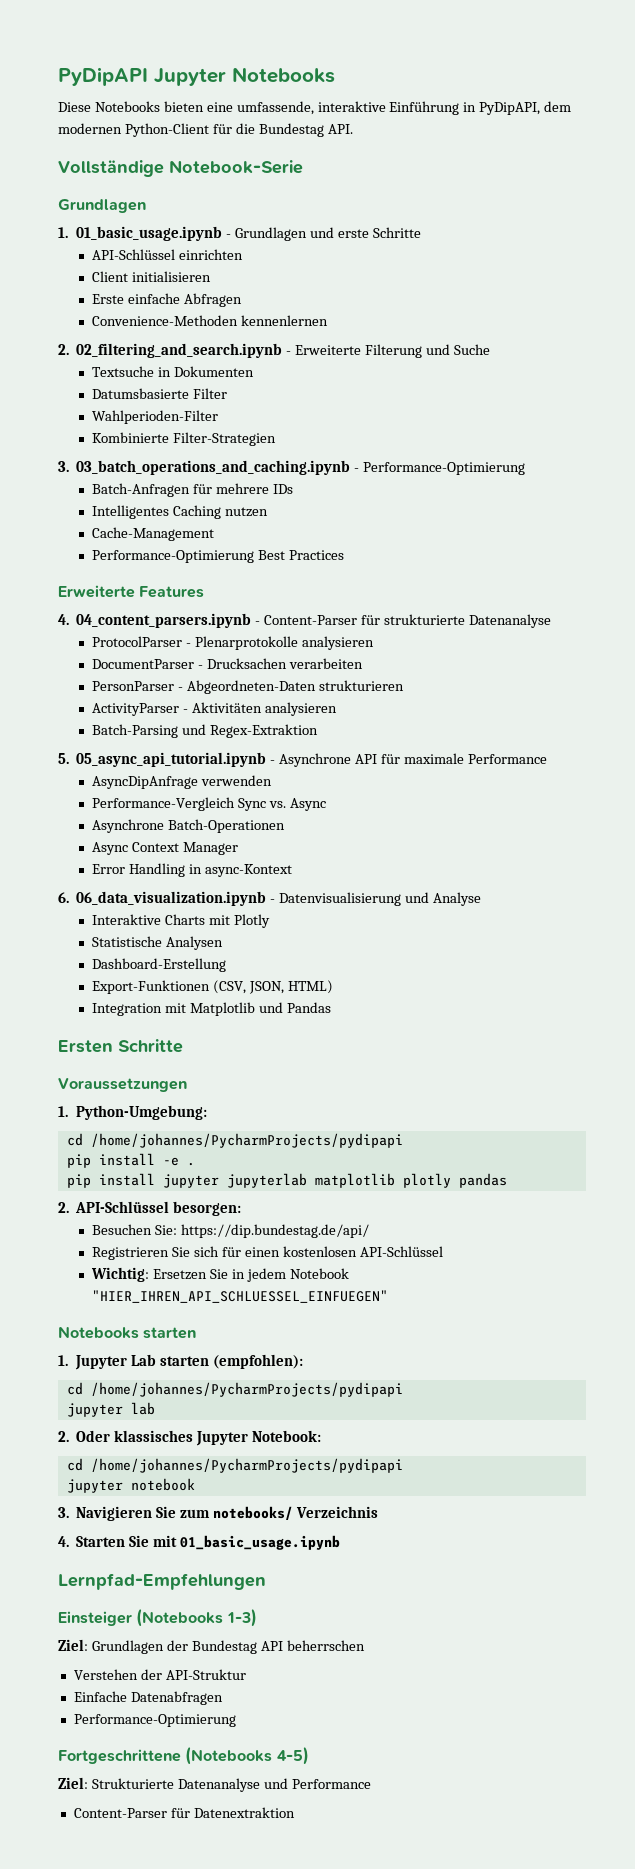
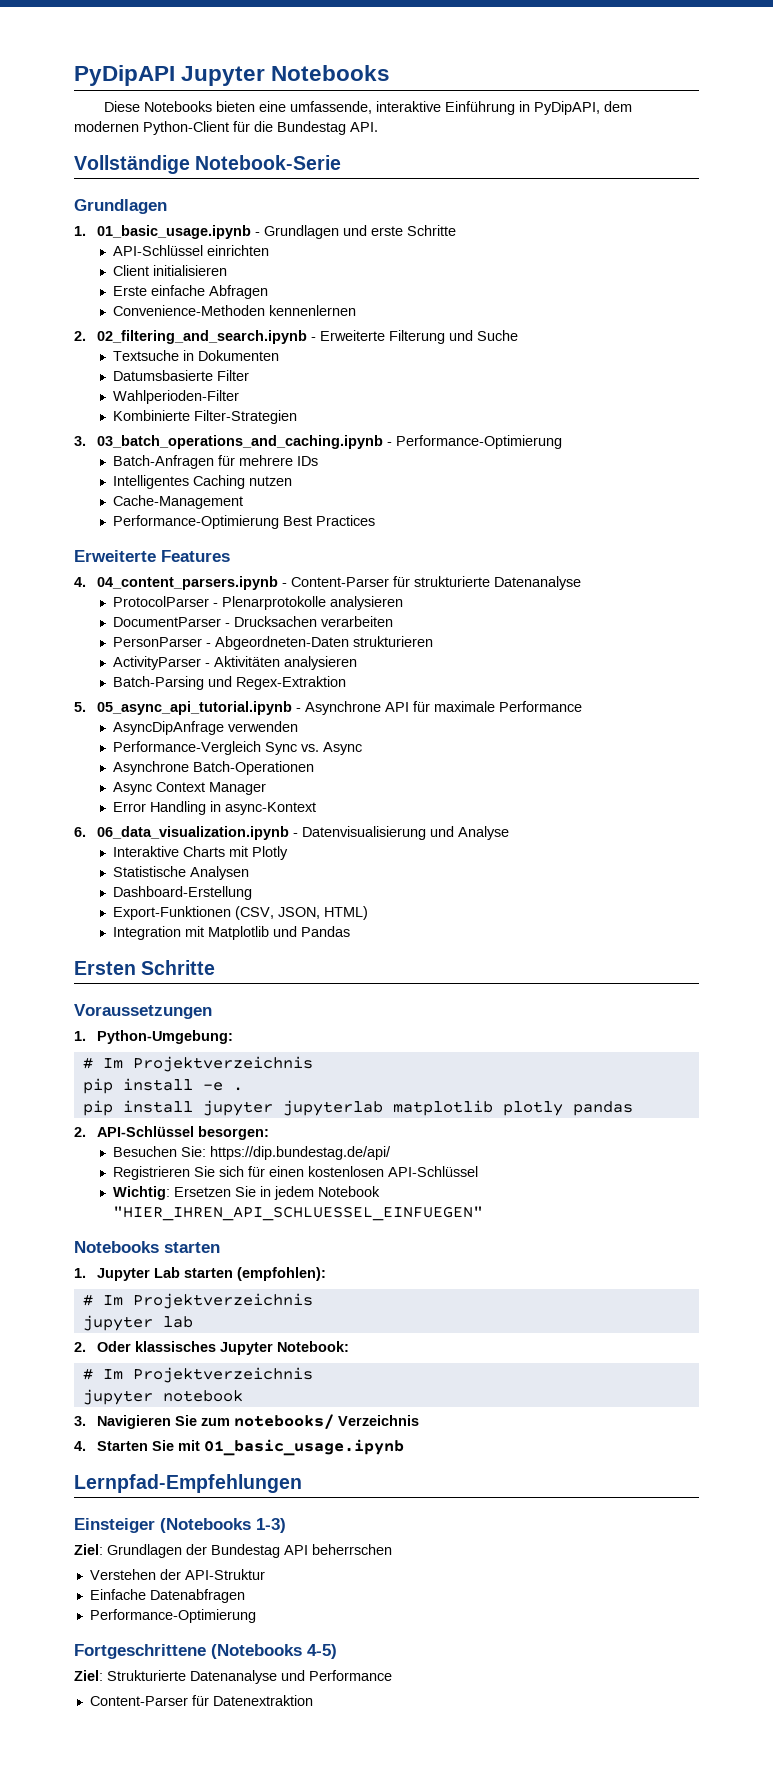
[66,1133,403,1148] cd /home/johannes/PycharmProjects/pydipapi -> [82,1056,313,1072] # Im Projektverzeichnis
[66,1382,403,1397] cd /home/johannes/PycharmProjects/pydipapi -> [82,1293,313,1309] # Im Projektverzeichnis
[66,1458,403,1473] cd /home/johannes/PycharmProjects/pydipapi -> [82,1367,313,1383] # Im Projektverzeichnis

